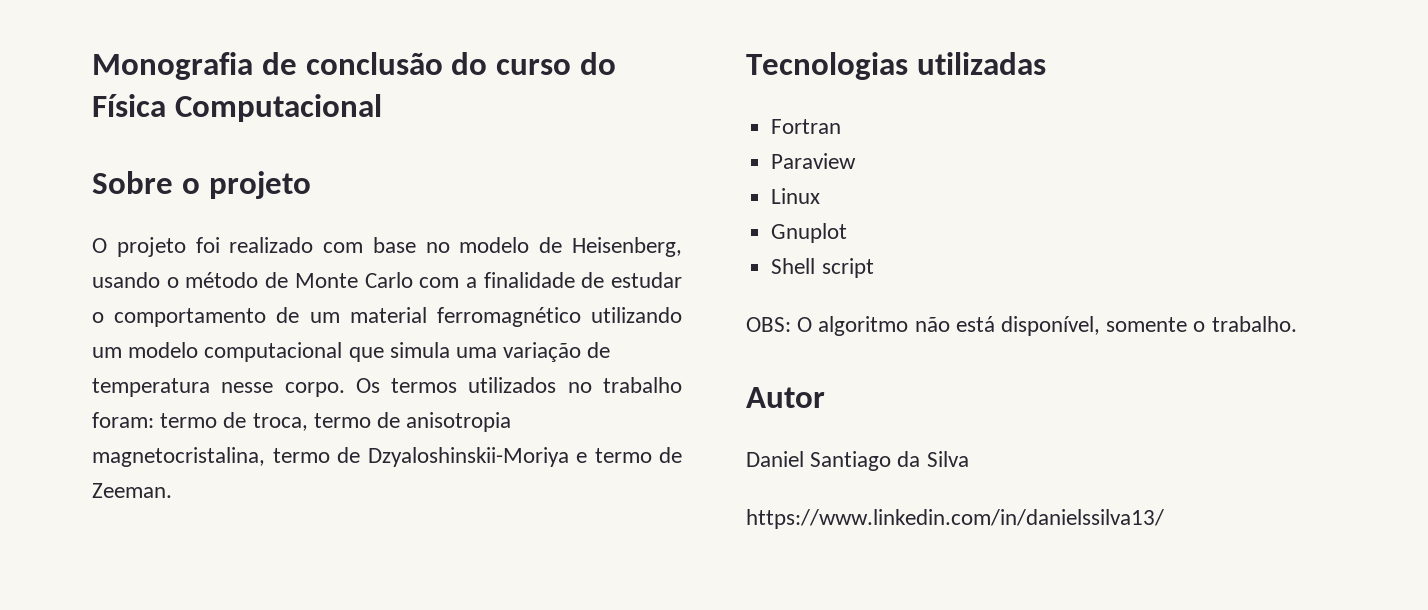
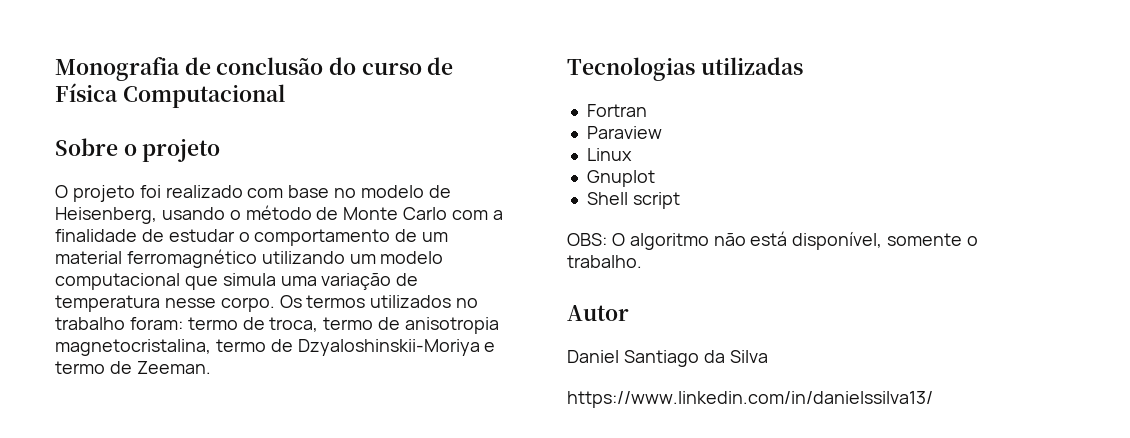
[579,52,616,75] do -> [427,57,454,75] de

